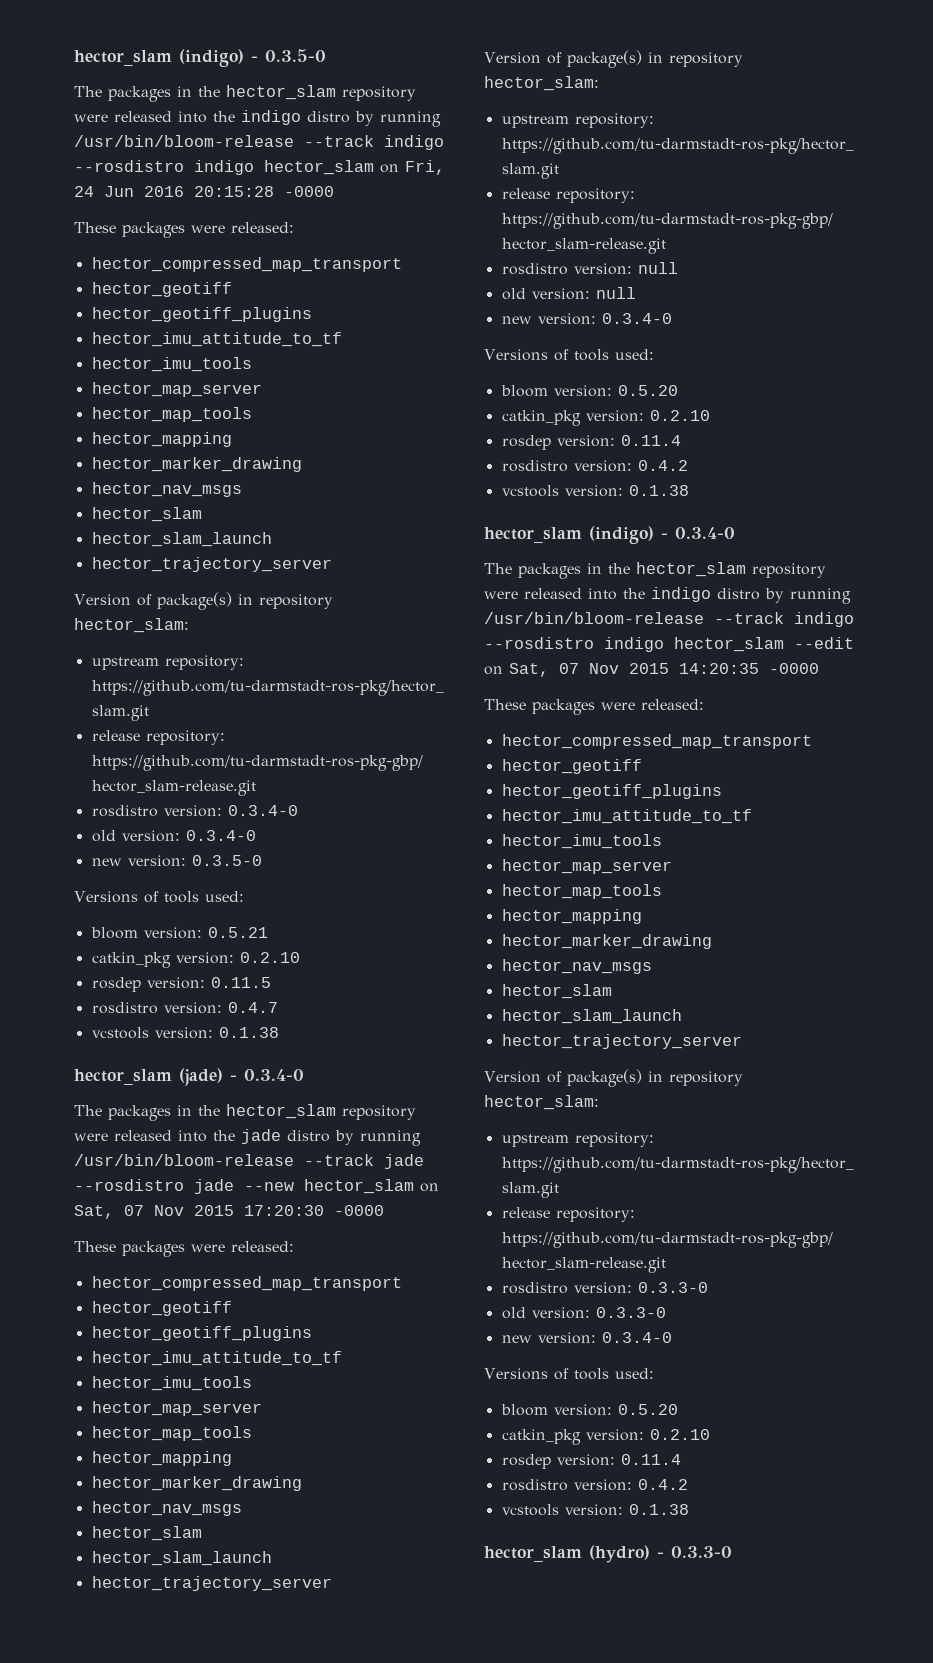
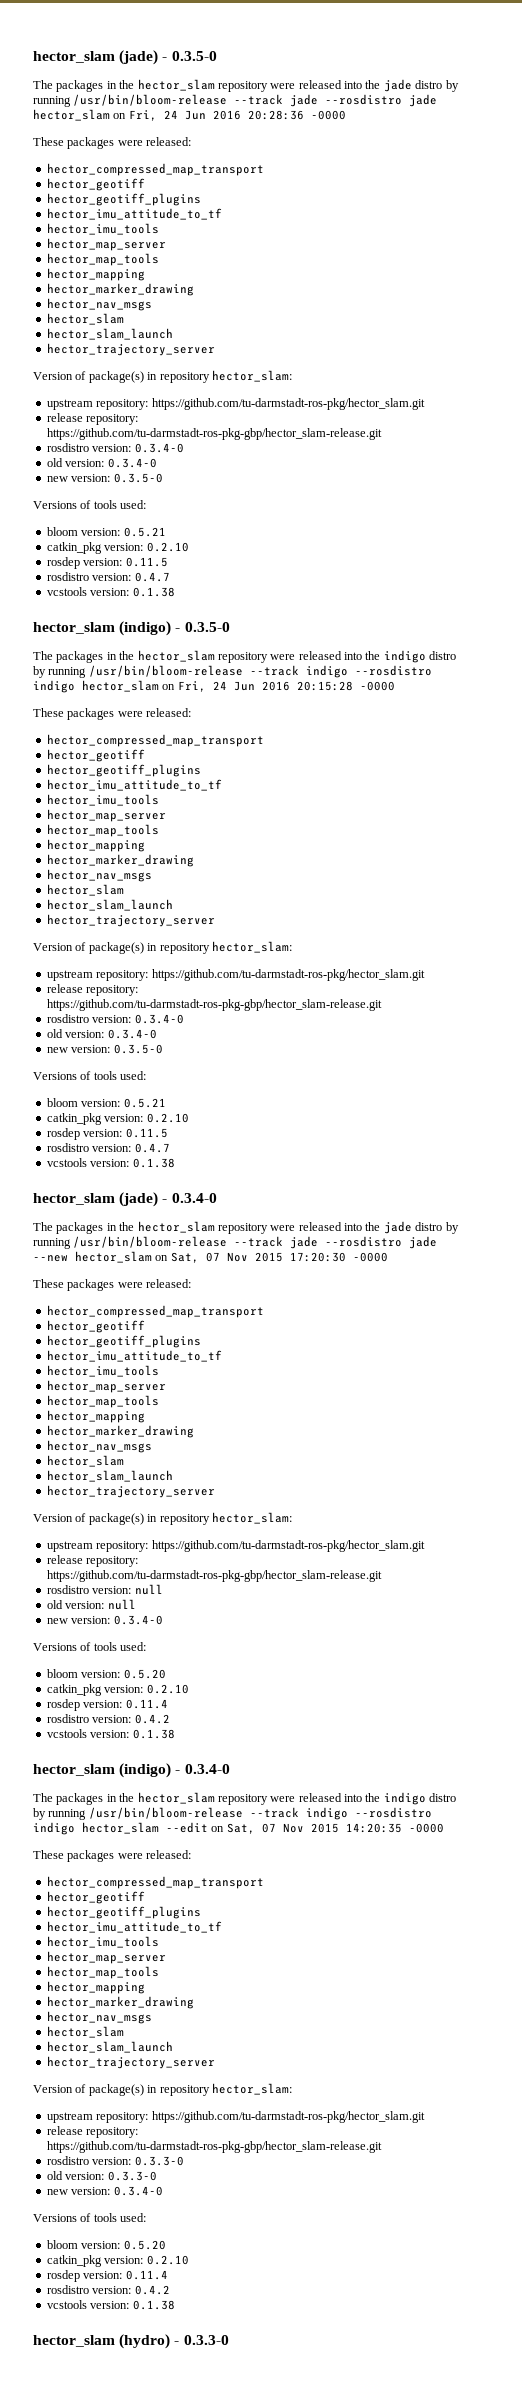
[74,50,172,66] hector_slam -> [33,50,217,65] [33,79,459,92] [33,94,438,107] [33,109,346,121] [33,137,192,149] [46,163,264,176] [46,178,145,191] [46,193,201,206] [46,208,222,220] [46,223,159,235] [46,238,166,251] [46,253,159,266] [46,268,145,281] [46,283,194,296] [46,298,152,311] [46,313,124,325] [46,328,173,340] [46,343,215,356] [33,370,292,383] [46,398,425,410] [46,413,139,425] [46,428,382,440] [46,443,184,453] [46,458,157,468] [46,473,163,483] [33,500,147,509] [46,527,166,537] [46,542,189,554] [46,557,168,569] [46,572,170,582] [46,587,175,597] [33,622,115,634] hector_slam (jade) - 0.3.5-0 // The packages in the hector_slam repository were released into the jade distro by running /usr/bin/bloom-release --track jade --rosdistro jade hector_slam on Fri, 24 Jun 2016 20:28:36 -0000 // These packages were released: // hector_compressed_map_transport // hector_geotiff // hector_geotiff_plugins // hector_imu_attitude_to_tf // hector_imu_tools // hector_map_server // hector_map_tools // hector_mapping // hector_marker_drawing // hector_nav_msgs // hector_slam // hector_slam_launch // hector_trajectory_server // Version of package(s) in repository hector_slam: // upstream repository: https://github.com/tu-darmstadt-ros-pkg/hector_slam.git // release repository: https://github.com/tu-darmstadt-ros-pkg-gbp/hector_slam-release.git // rosdistro version: 0.3.4-0 // old version: 0.3.4-0 // new version: 0.3.5-0 // Versions of tools used: // bloom version: 0.5.21 // catkin_pkg version: 0.2.10 // rosdep version: 0.11.5 // rosdistro version: 0.4.7 // vcstools version: 0.1.38 // hector_slam

